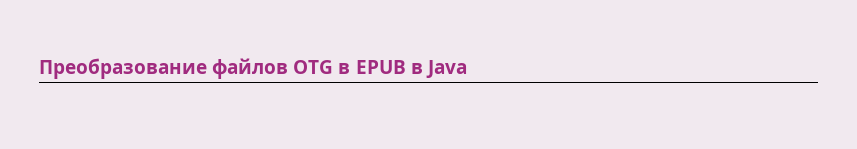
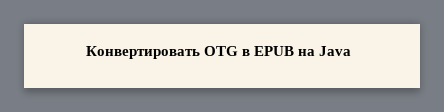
[39,58,289,79] Преобразование файлов -> [86,46,200,59] Конвертировать
[410,63,423,74] в -> [298,49,316,56] на

